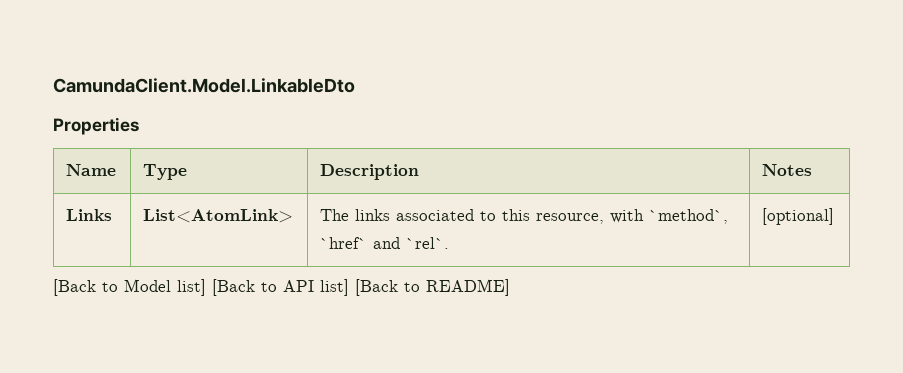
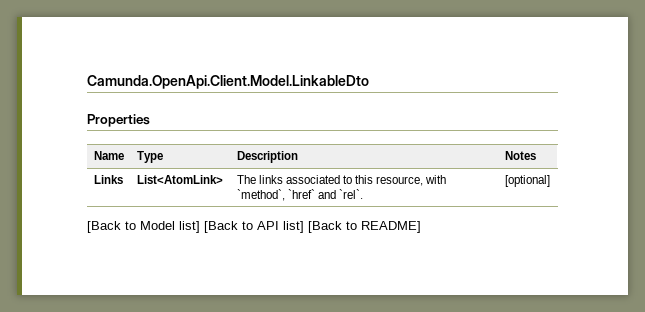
[53,78,355,93] CamundaClient.Model.LinkableDto -> [87,75,369,89] Camunda.OpenApi.Client.Model.LinkableDto

